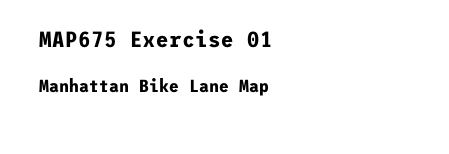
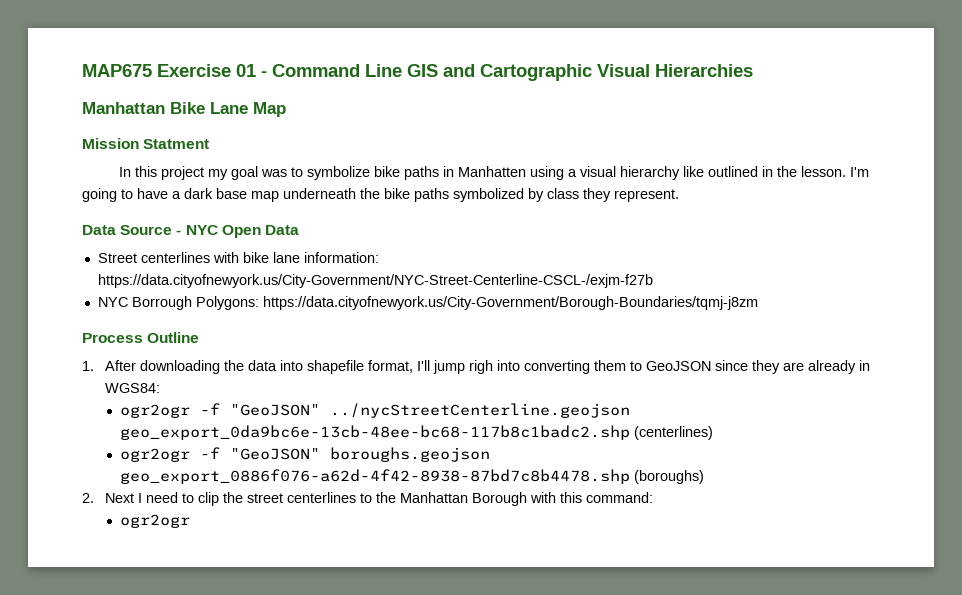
[39,78,269,96] // Manhattan Bike Lane Map -> [261,64,753,81] [82,102,286,117] [82,138,210,149] [119,166,870,180] [82,188,679,202] [82,225,299,238] [97,252,379,263] [97,274,653,288] [97,296,758,310] [82,332,200,343] [82,360,870,374] [104,383,160,393] [120,403,631,418] [120,425,714,440] [120,447,491,462] [120,469,705,484] [82,492,653,506] [120,514,191,528] - Command Line GIS and Cartographic Visual Hierarchies // Manhattan Bike Lane Map // Mission Statment // In this project my goal was to symbolize bike paths in Manhatten using a visual hierarchy like outlined in the lesson. I'm going to have a dark base map underneath the bike paths symbolized by class they represent. // Data Source - NYC Open Data // Street centerlines with bike lane information: https://data.cityofnewyork.us/City-Government/NYC-Street-Centerline-CSCL-/exjm-f27b // NYC Borrough Polygons: https://data.cityofnewyork.us/City-Government/Borough-Boundaries/tqmj-j8zm // Process Outline // 1. After downloading the data into shapefile format, I'll jump righ into converting them to GeoJSON since they are already in WGS84: // ogr2ogr -f "GeoJSON" ../nycStreetCenterline.geojson geo_export_0da9bc6e-13cb-48ee-bc68-117b8c1badc2.shp (centerlines) // ogr2ogr -f "GeoJSON" boroughs.geojson geo_export_0886f076-a62d-4f42-8938-87bd7c8b4478.shp (boroughs) // 2. Next I need to clip the street centerlines to the Manhattan Borough with this command: // ogr2ogr

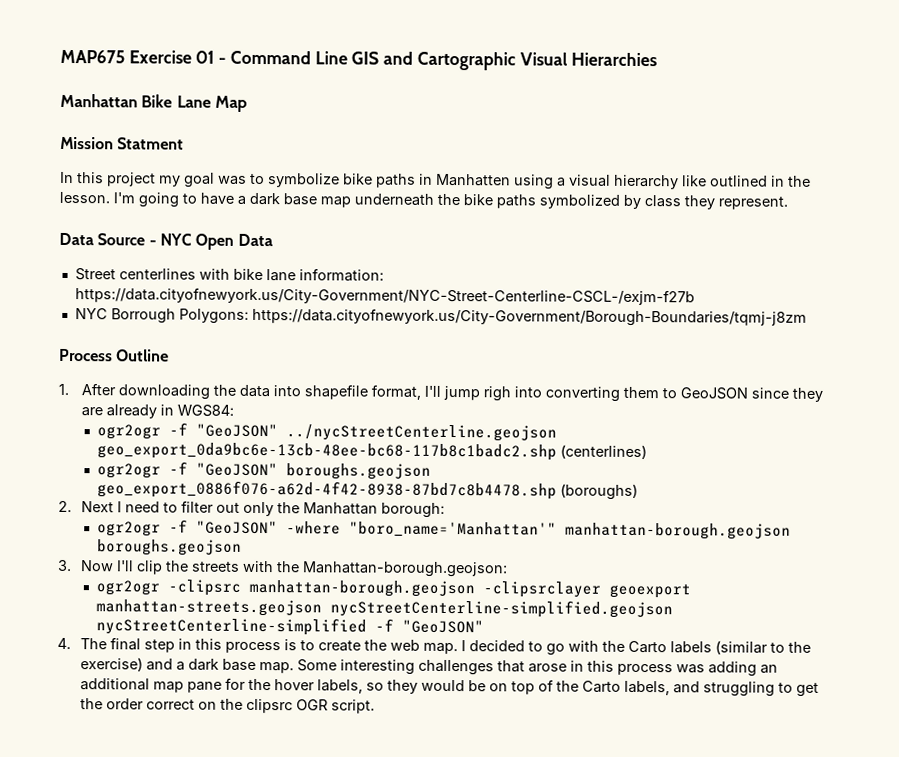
[197,492,653,506] [120,514,191,528] clip the street centerlines to the Manhattan Borough with this command: // ogr2ogr -> [180,500,445,518] [96,519,791,540] [96,539,242,556] [57,559,508,578] [95,579,691,599] [95,599,673,619] [95,617,484,636] [57,637,811,656] [79,657,778,677] [79,677,819,697] [79,698,375,714] filter out only the Manhattan borough: // ogr2ogr -f "GeoJSON" -where "boro_name='Manhattan'" manhattan-borough.geojson boroughs.geojson // 3. Now I'll clip the streets with the Manhattan-borough.geojson: // ogr2ogr -clipsrc manhattan-borough.geojson -clipsrclayer geoexport manhattan-streets.geojson nycStreetCenterline-simplified.geojson nycStreetCenterline-simplified -f "GeoJSON" // 4. The final step in this process is to create the web map. I decided to go with the Carto labels (similar to the exercise) and a dark base map. Some interesting challenges that arose in this process was adding an additional map pane for the hover labels, so they would be on top of the Carto labels, and struggling to get the order correct on the clipsrc OGR script.

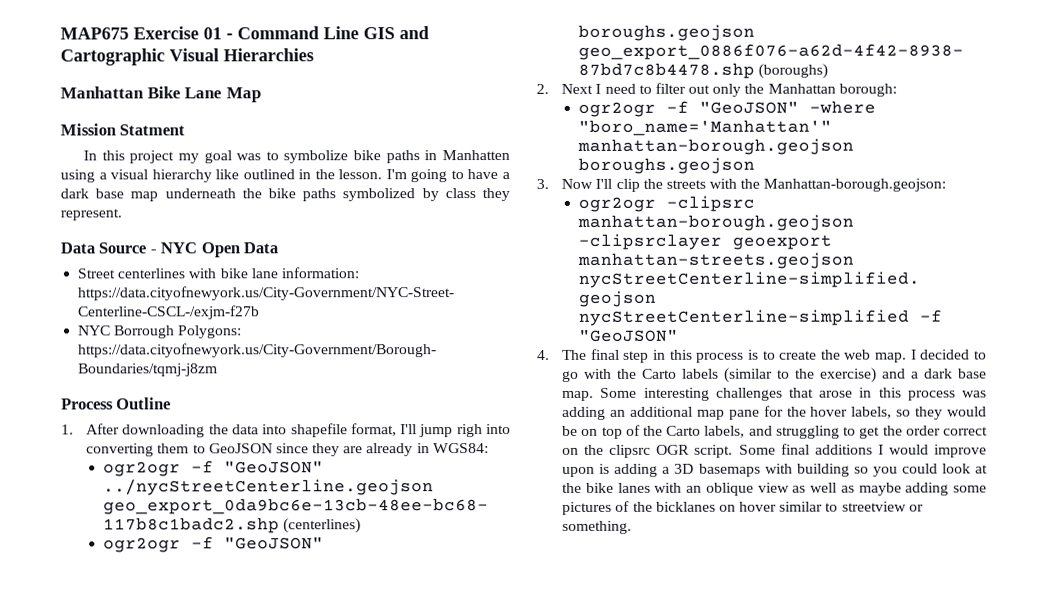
(375, 706) none -> [738,443,987,458] [562,463,988,477] [562,482,987,496] [562,500,924,515] [562,520,633,534] Some final additions I would improve upon is adding a 3D basemaps with building so you could look at the bike lanes with an oblique view as well as maybe adding some pictures of the bicklanes on hover similar to streetview or something.

